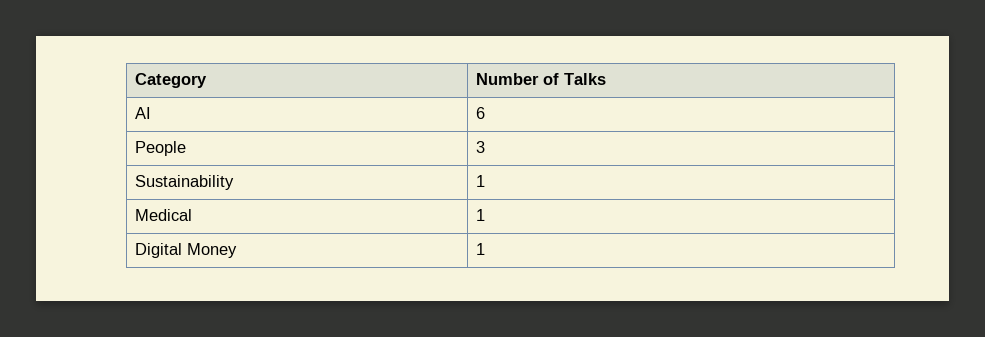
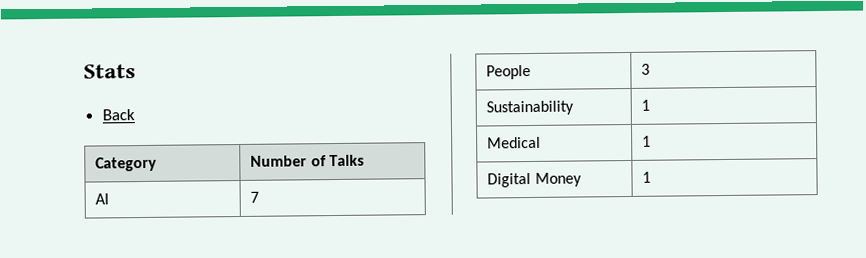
(135, 80) none -> [83,64,136,79] [101,109,135,121] Stats // Back //
[476,107,486,119] 6 -> [250,191,260,203] 7

